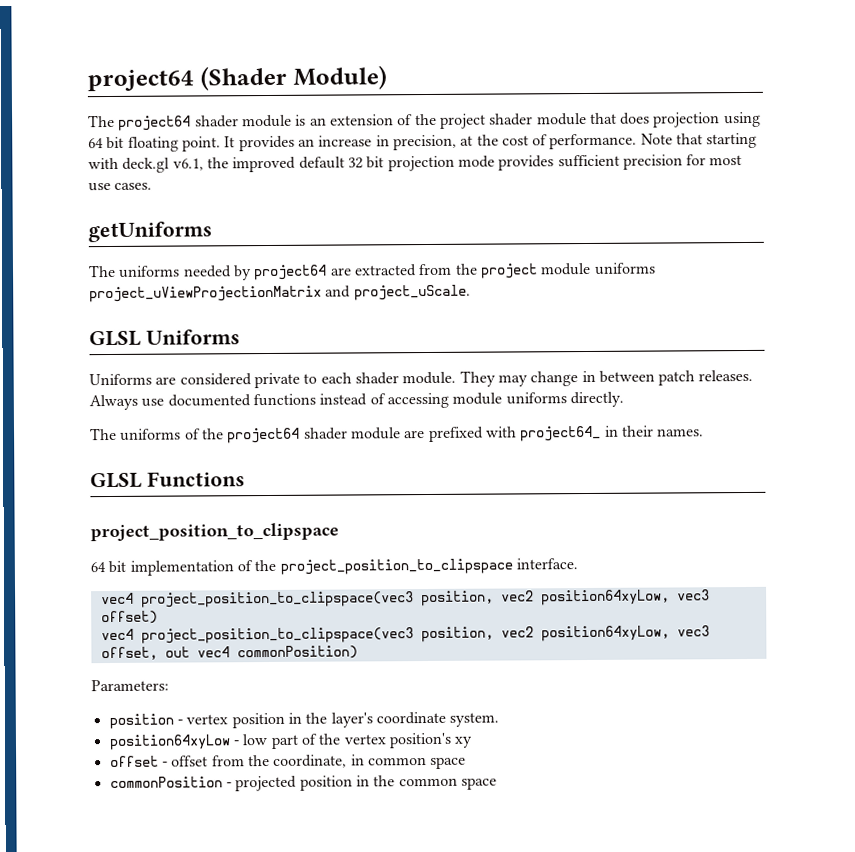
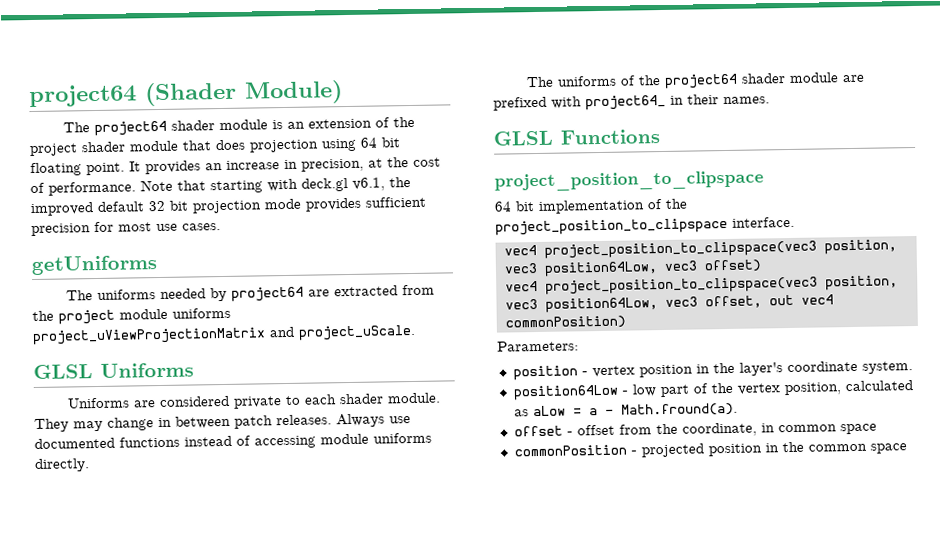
[500,589,670,606] vec2 position64xyLow, -> [503,261,658,277] vec3 position64Low,
[500,625,670,642] vec2 position64xyLow, -> [504,297,658,313] vec3 position64Low,
[108,734,231,751] position64xyLow -> [512,384,619,401] position64Low
[388,732,474,749] position's xy -> [783,380,913,396] [513,402,738,417] position, calculated as aLow = a - Math.fround(a).

